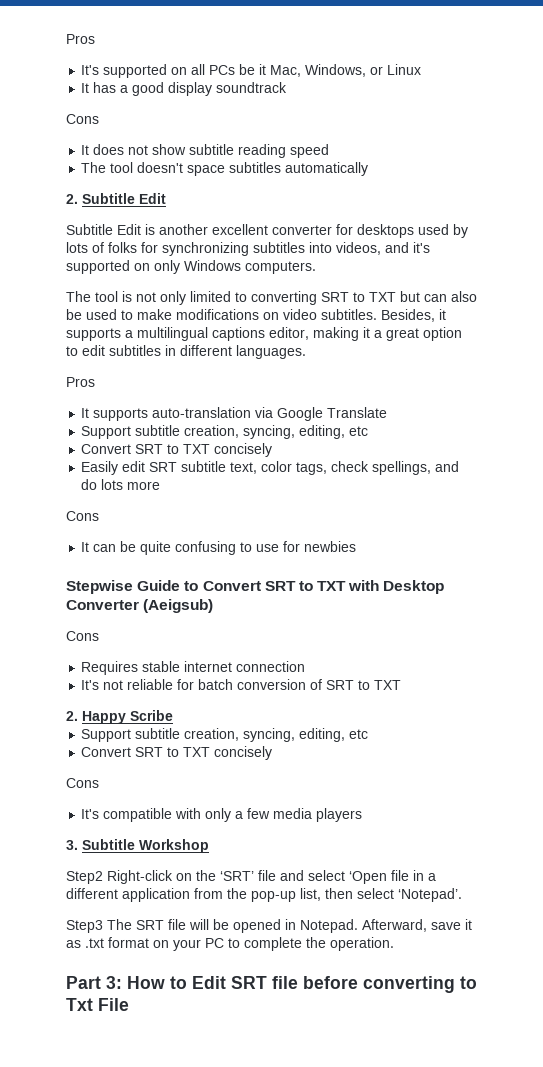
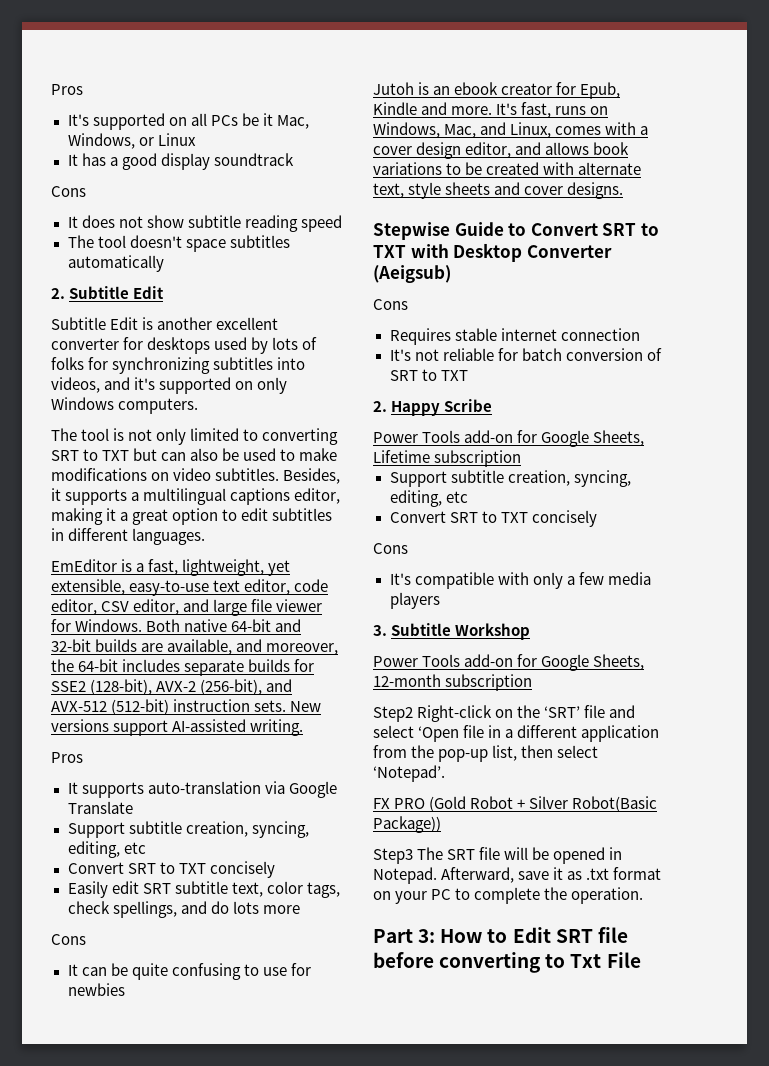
(306, 352) none -> [51,559,291,576] [51,579,329,596] [51,599,323,616] [51,619,302,632] [51,639,339,655] [51,659,315,676] [51,679,293,695] [51,699,322,715] [51,719,304,736] // EmEditor is a fast, lightweight, yet extensible, easy-to-use text editor, code editor, CSV editor, and large file viewer for Windows. Both native 64-bit and 32-bit builds are available, and moreover, the 64-bit includes separate builds for SSE2 (128-bit), AVX-2 (256-bit), and AVX-512 (512-bit) instruction sets. New versions support AI-assisted writing.
(357, 546) none -> [373,82,621,99] [373,102,609,118] [373,122,649,138] [373,142,630,159] [373,162,642,175] [373,182,624,199] // Jutoh is an ebook creator for Epub, Kindle and more. It's fast, runs on Windows, Mac, and Linux, comes with a cover design editor, and allows book variations to be created with alternate text, style sheets and cover designs.
(173, 715) none -> [373,430,645,447] [373,450,522,467] // Power Tools add-on for Google Sheets, Lifetime subscription
(209, 846) none -> [373,654,645,671] [373,674,533,691] // Power Tools add-on for Google Sheets, 12-month subscription
(462, 895) none -> [373,796,658,812] [373,816,441,833] // FX PRO (Gold Robot + Silver Robot(Basic Package))

